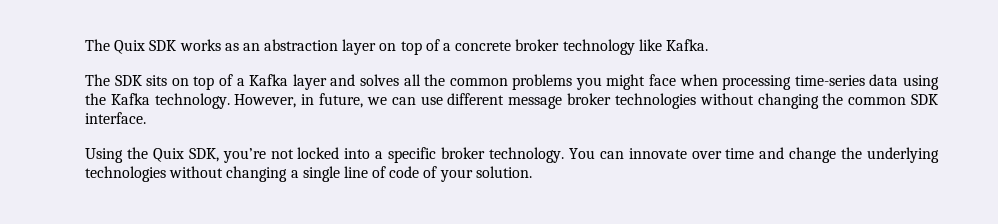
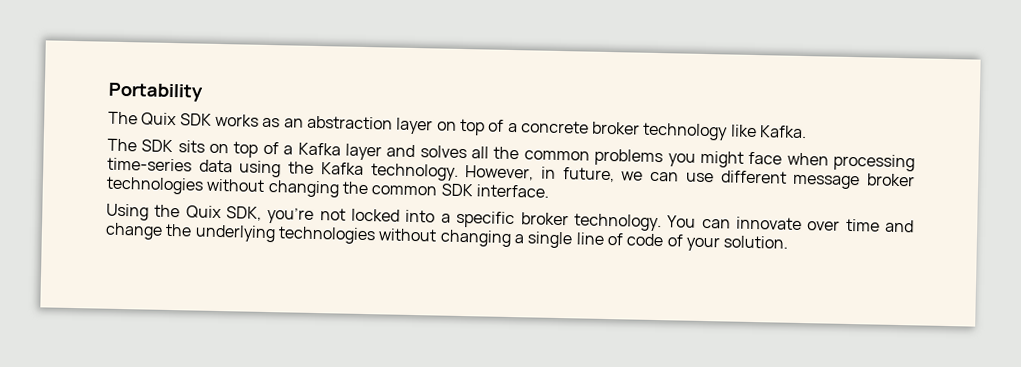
(85, 45) none -> [108,82,203,102] Portability //

